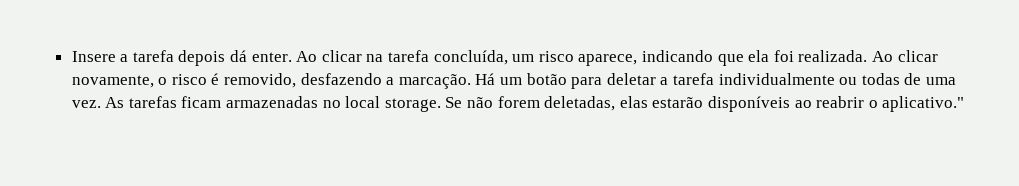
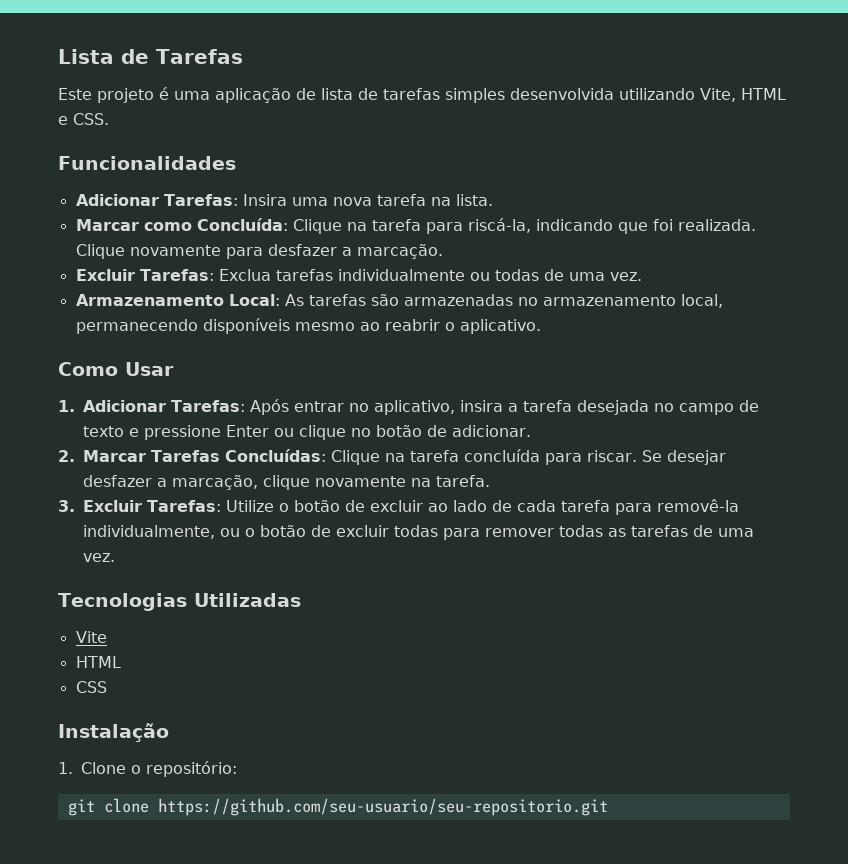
[71,50,638,66] Insere a tarefa depois dá enter. Ao clicar na tarefa concluída, um risco aparece, -> [58,49,243,64] [58,87,786,103] [58,113,109,125] [58,156,236,170] [75,194,493,206] [75,218,531,234] Lista de Tarefas // Este projeto é uma aplicação de lista de tarefas simples desenvolvida utilizando Vite, HTML e CSS. // Funcionalidades // Adicionar Tarefas: Insira uma nova tarefa na lista. // Marcar como Concluída: Clique na tarefa para riscá-la,
[748,50,770,62] ela -> (648, 228) none
[871,50,938,62] [71,73,714,89] Ao clicar novamente, o risco é removido, desfazendo a marcação. Há um botão para deletar a tarefa -> [75,244,443,259] [75,269,333,281] Clique novamente para desfazer a marcação. // Excluir Tarefas: Exclua tarefas
(101, 104) none -> [75,294,280,306] // Armazenamento Local:
[181,96,222,108] ficam -> [370,294,399,306] são
[345,96,965,112] local storage. Se não forem deletadas, elas estarão disponíveis ao reabrir o aplicativo." -> [542,294,723,308] [75,318,541,334] [58,362,174,376] [58,399,759,415] [83,425,531,440] [58,449,726,465] [83,475,490,490] [58,499,739,515] [83,525,754,540] [83,553,115,562] [58,593,301,611] [75,631,107,643] [75,656,121,668] [75,681,107,693] [58,723,169,742] [58,761,237,777] [67,798,608,816] armazenamento local, permanecendo disponíveis mesmo ao reabrir o aplicativo. // Como Usar // 1. Adicionar Tarefas: Após entrar no aplicativo, insira a tarefa desejada no campo de texto e pressione Enter ou clique no botão de adicionar. // 2. Marcar Tarefas Concluídas: Clique na tarefa concluída para riscar. Se desejar desfazer a marcação, clique novamente na tarefa. // 3. Excluir Tarefas: Utilize o botão de excluir ao lado de cada tarefa para removê-la individualmente, ou o botão de excluir todas para remover todas as tarefas de uma vez. // Tecnologias Utilizadas // Vite // HTML // CSS // Instalação // 1. Clone o repositório: // git clone https://github.com/seu-usuario/seu-repositorio.git

